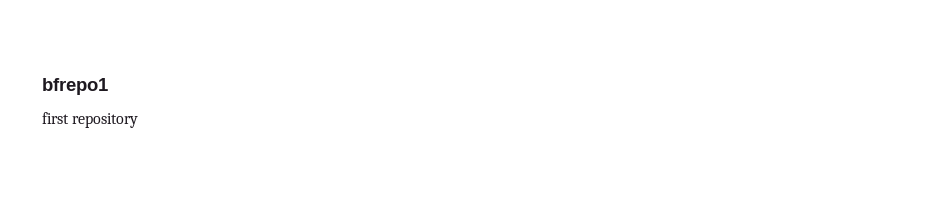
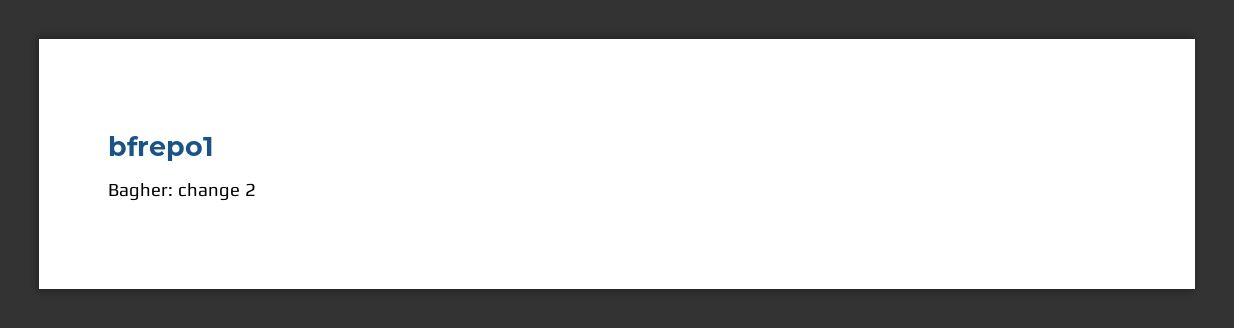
[42,112,139,128] first repository -> [108,183,256,201] Bagher: change 2

